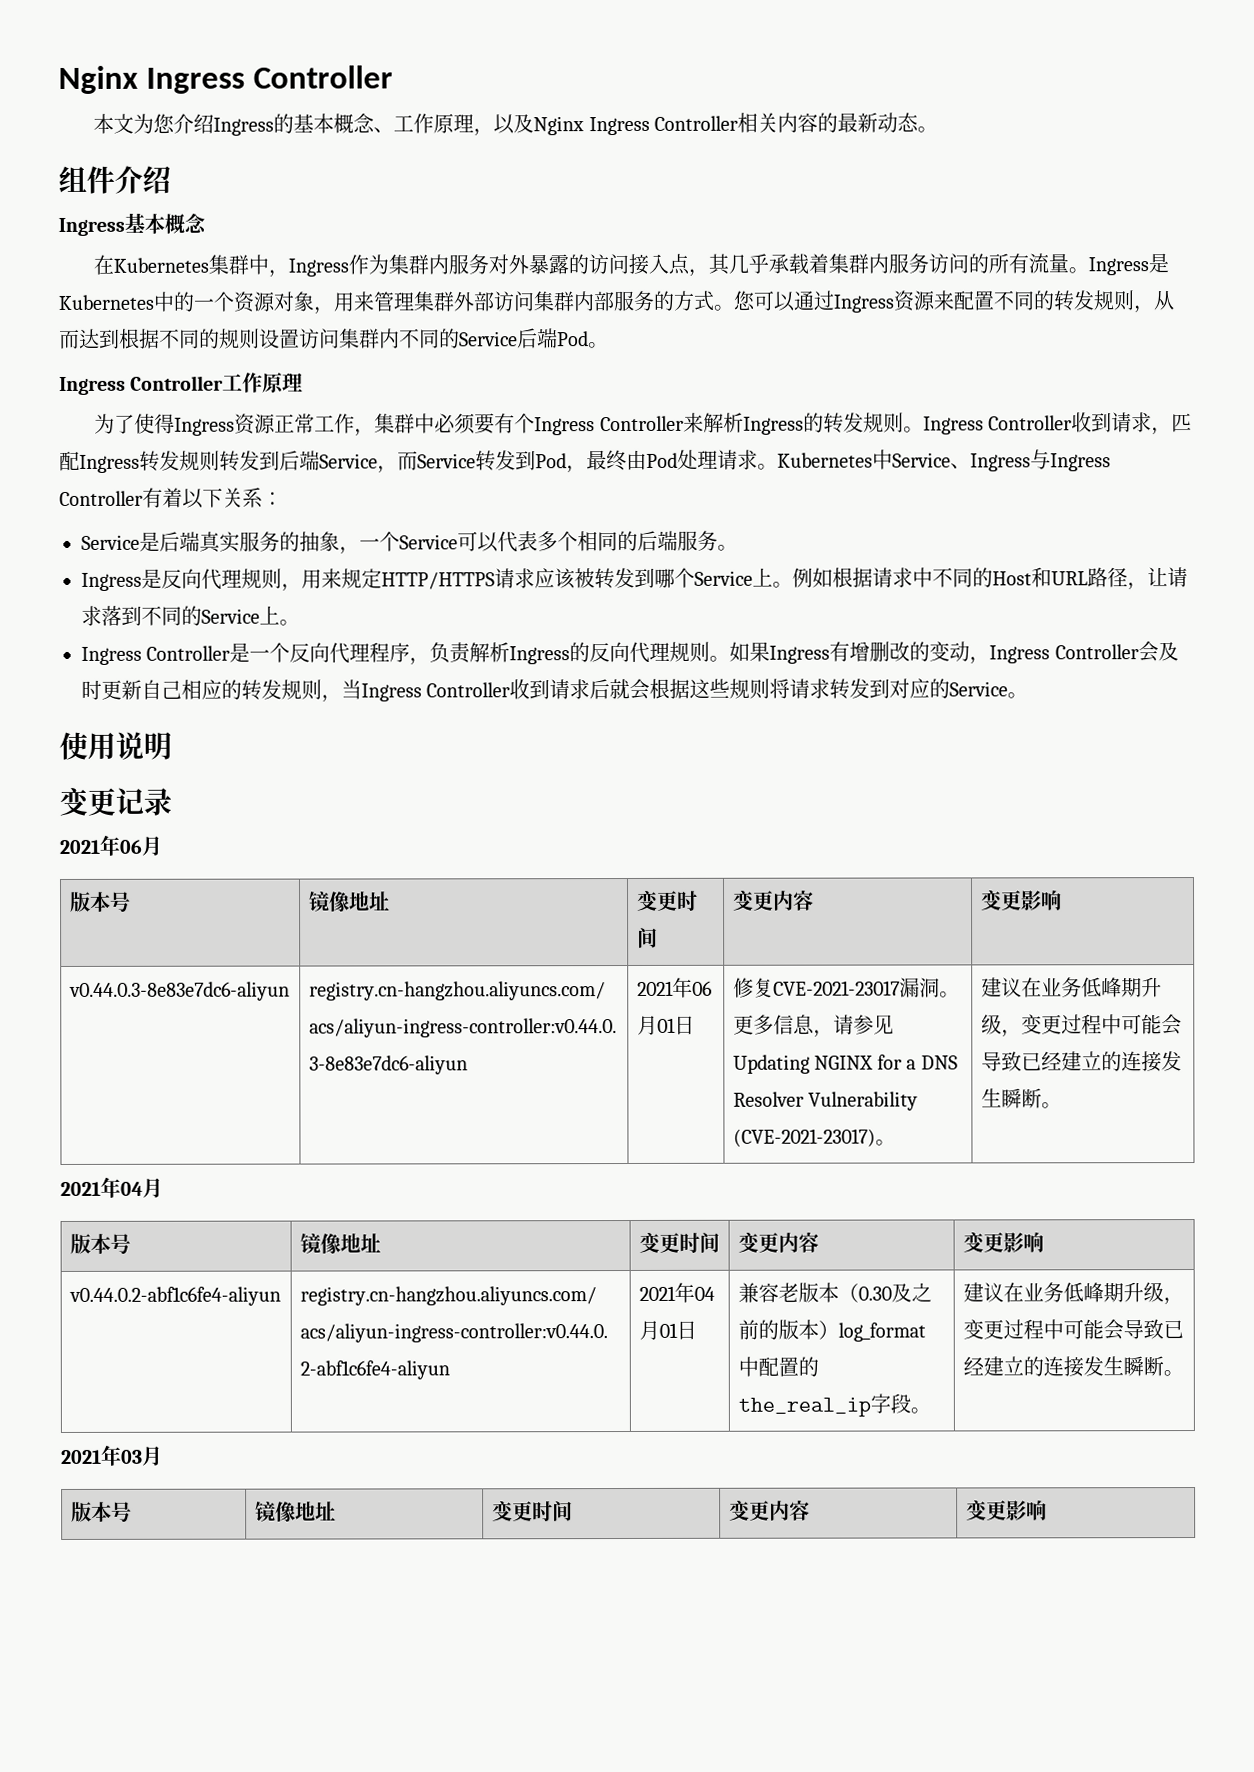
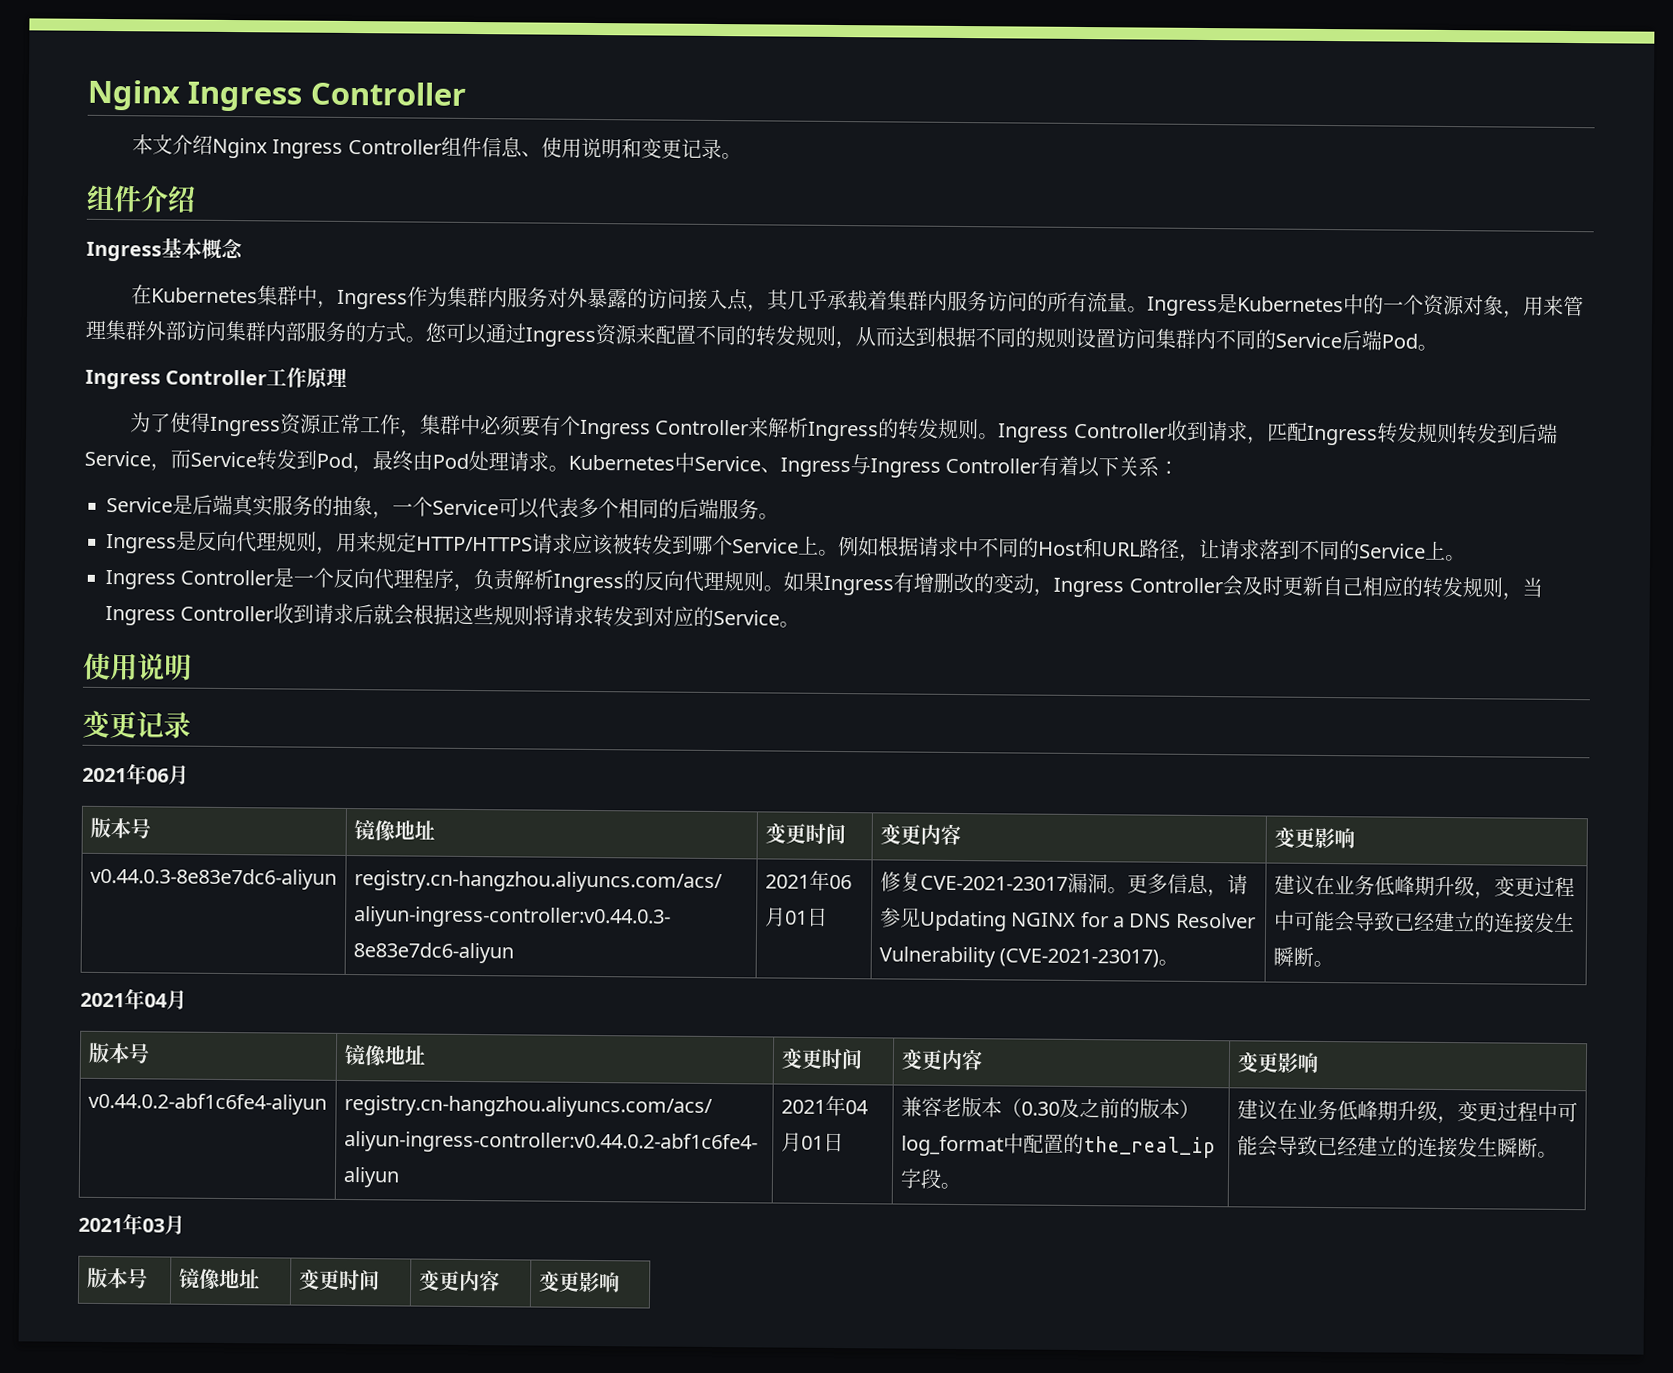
[133,112,920,137] 为您介绍Ingress的基本概念、工作原理，以及Nginx Ingress Controller相关内容的最新动态 -> [171,134,722,160] 介绍Nginx Ingress Controller组件信息、使用说明和变更记录

